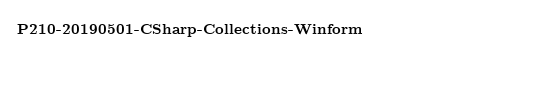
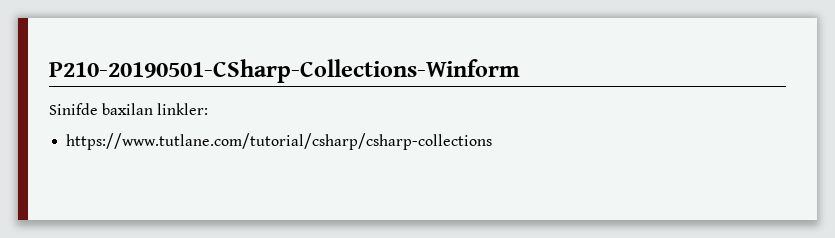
(363, 30) none -> [49,103,209,115] [66,133,493,150] // Sinifde baxilan linkler: // https://www.tutlane.com/tutorial/csharp/csharp-collections

